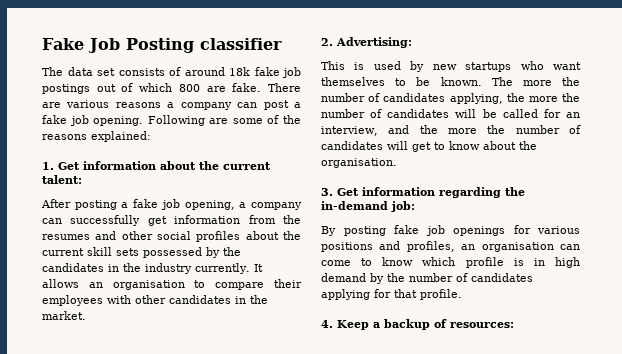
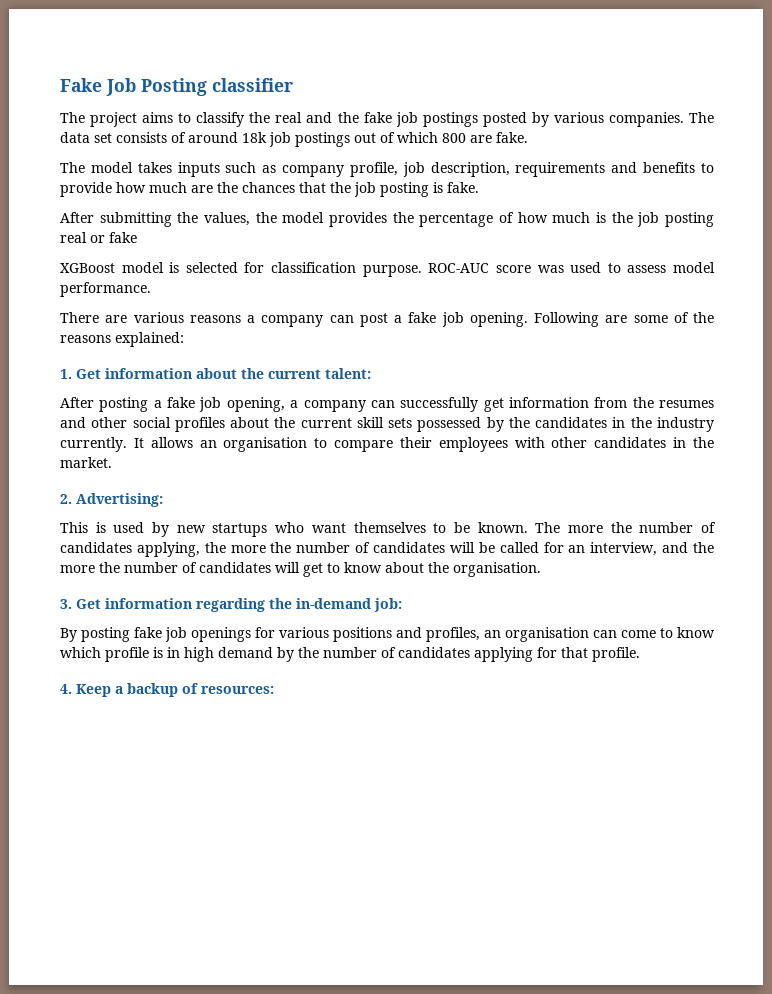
(63, 71) none -> [90,112,714,127] project aims to classify the real and the fake job postings posted by various companies. The
[254,67,280,76] fake -> (267, 137) none
(262, 87) none -> [60,162,714,177] [60,182,479,197] [60,212,714,227] [60,232,137,243] [60,262,716,277] [60,282,151,297] // The model takes inputs such as company profile, job description, requirements and benefits to provide how much are the chances that the job posting is fake. // After submitting the values, the model provides the percentage of how much is the job posting real or fake // XGBoost model is selected for classification purpose. ROC-AUC score was used to assess model performance. //

